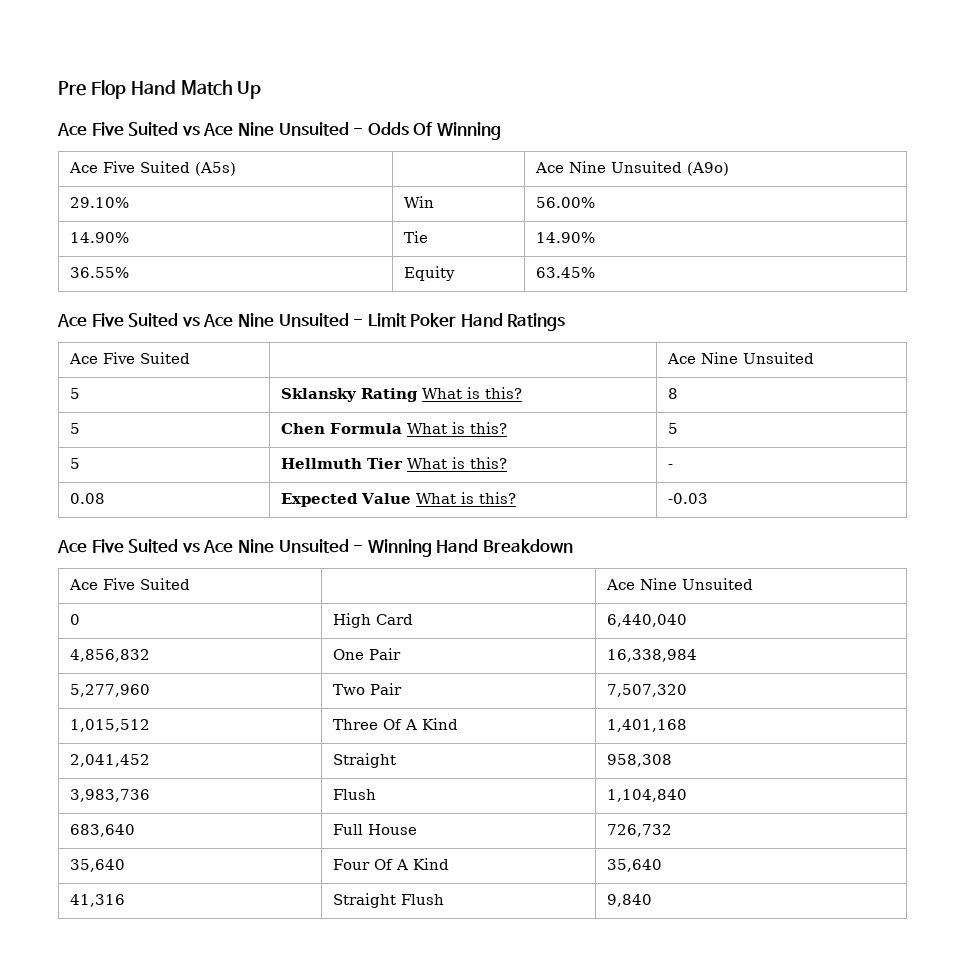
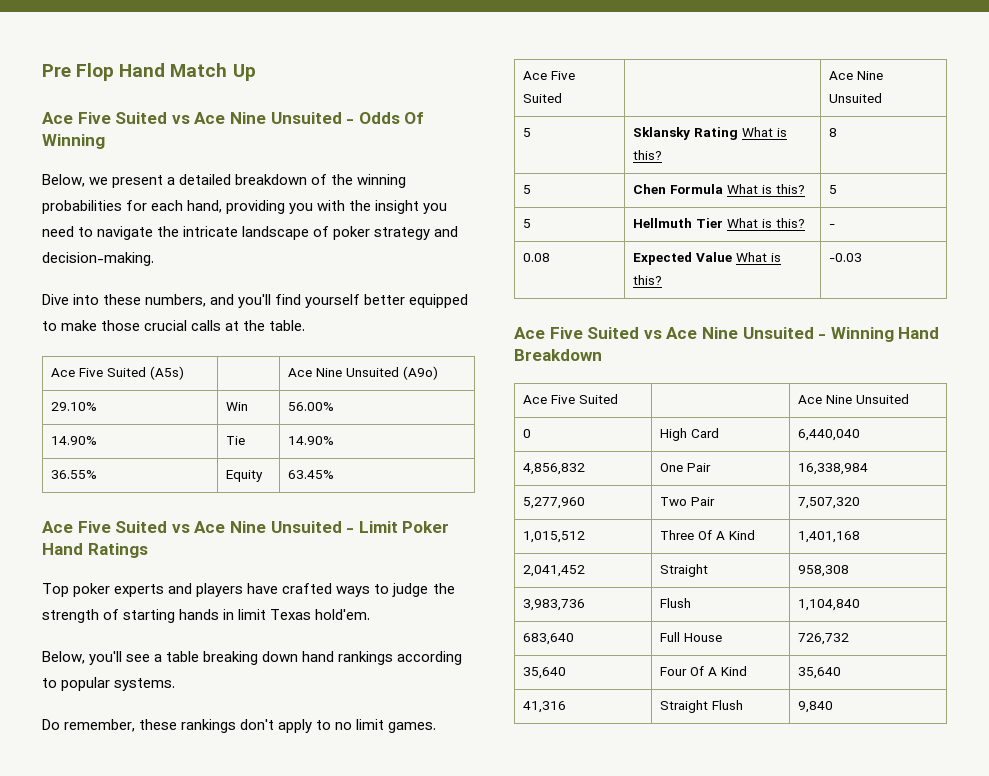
(501, 131) none -> [42,174,407,188] [42,200,448,214] [42,226,459,240] [42,252,154,266] [42,294,469,308] [42,320,306,331] // Below, we present a detailed breakdown of the winning probabilities for each hand, providing you with the insight you need to navigate the intricate landscape of poker strategy and decision-making. // Dive into these numbers, and you'll find yourself better equipped to make those crucial calls at the table.
(566, 322) none -> [42,583,455,597] [42,609,371,623] [42,651,463,665] [42,677,176,691] [42,719,437,733] // Top poker experts and players have crafted ways to judge the strength of starting hands in limit Texas hold'em. // Below, you'll see a table breaking down hand rankings according to popular systems. // Do remember, these rankings don't apply to no limit games.

